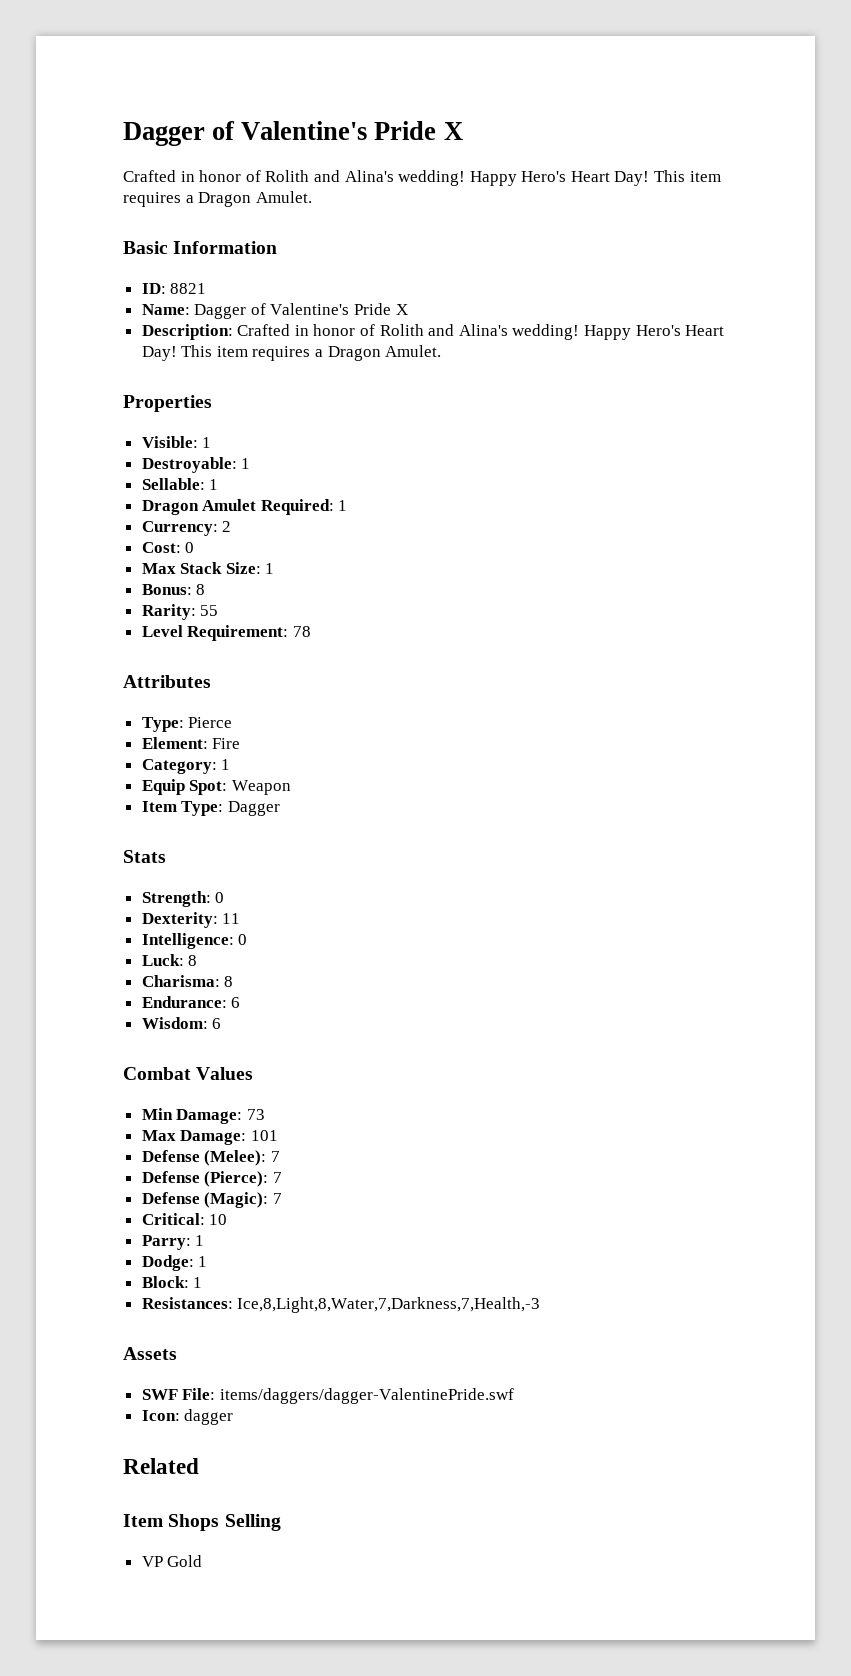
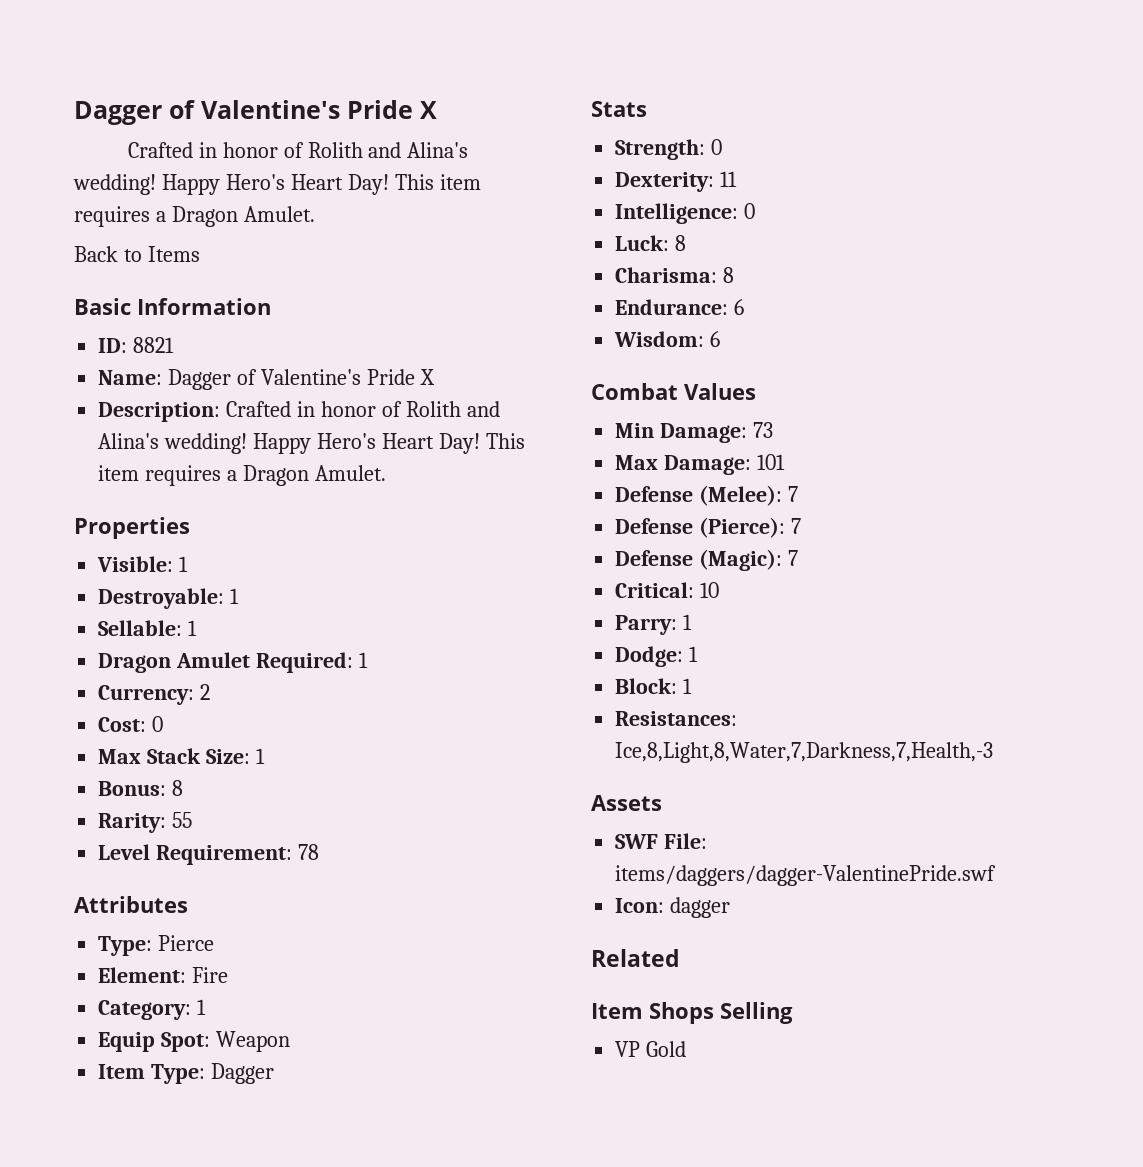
(312, 197) none -> [74,246,200,262] // Back to Items

